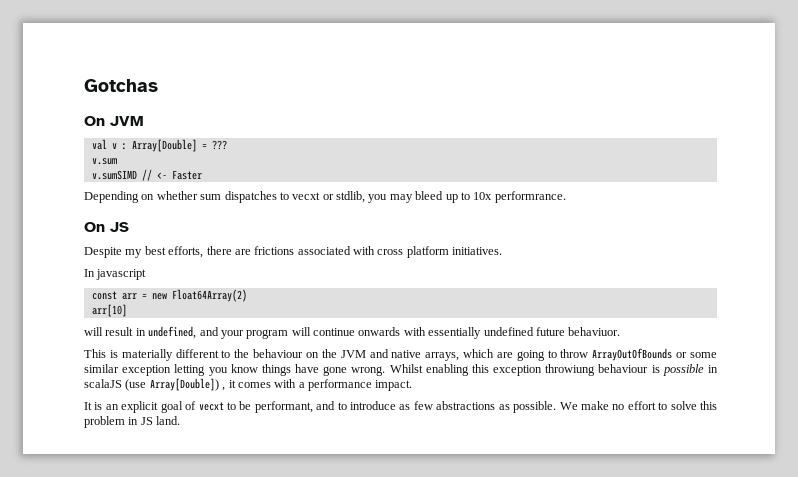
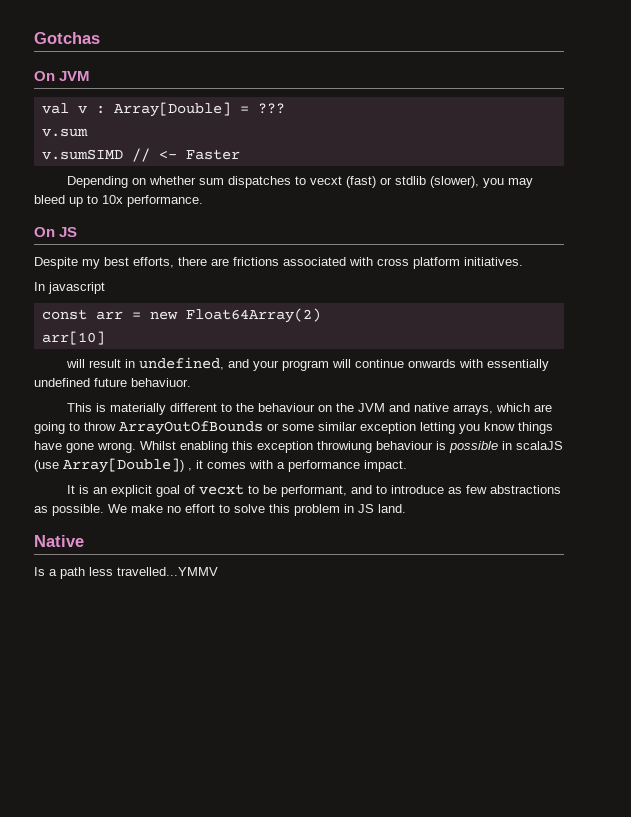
[322,191,365,203] or stdlib, -> [346,176,480,188] (fast) or stdlib (slower),
[494,191,566,203] performrance. -> [127,195,203,207] performance.
(181, 420) none -> [34,535,84,547] [34,567,218,579] // Native // Is a path less travelled...YMMV

